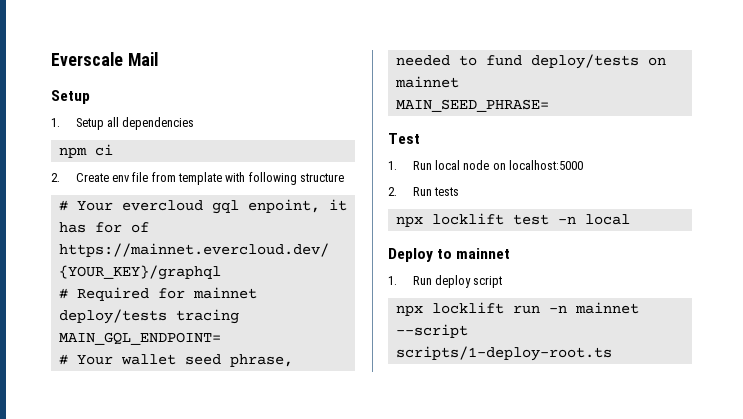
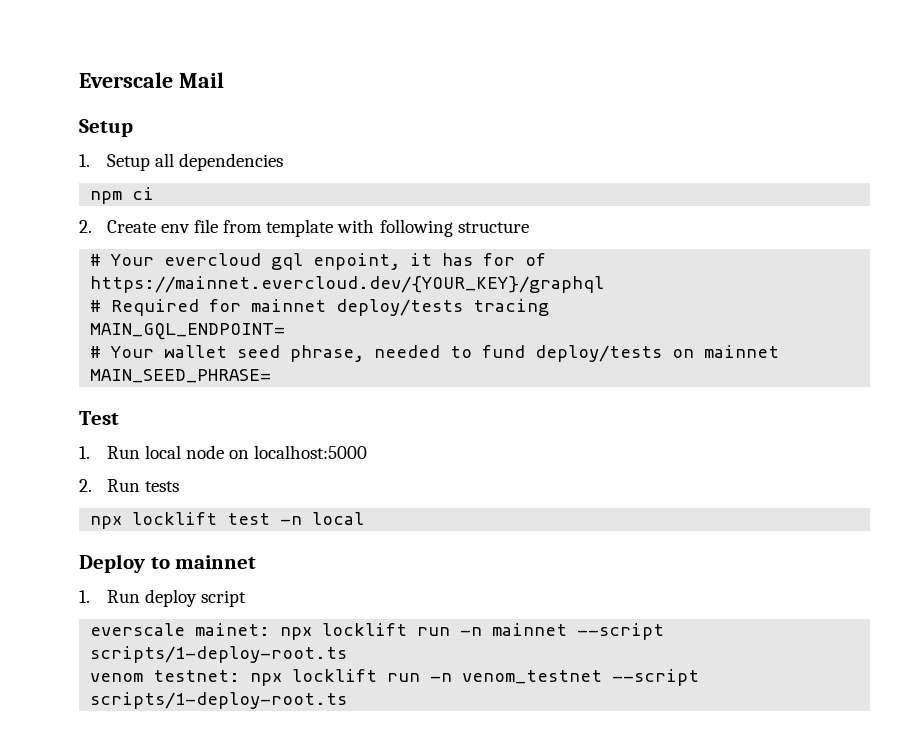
(503, 282) none -> [90,623,271,636] everscale mainet:
(612, 353) none -> [90,669,700,686] [90,692,348,709] // venom testnet: npx locklift run -n venom_testnet --script scripts/1-deploy-root.ts

